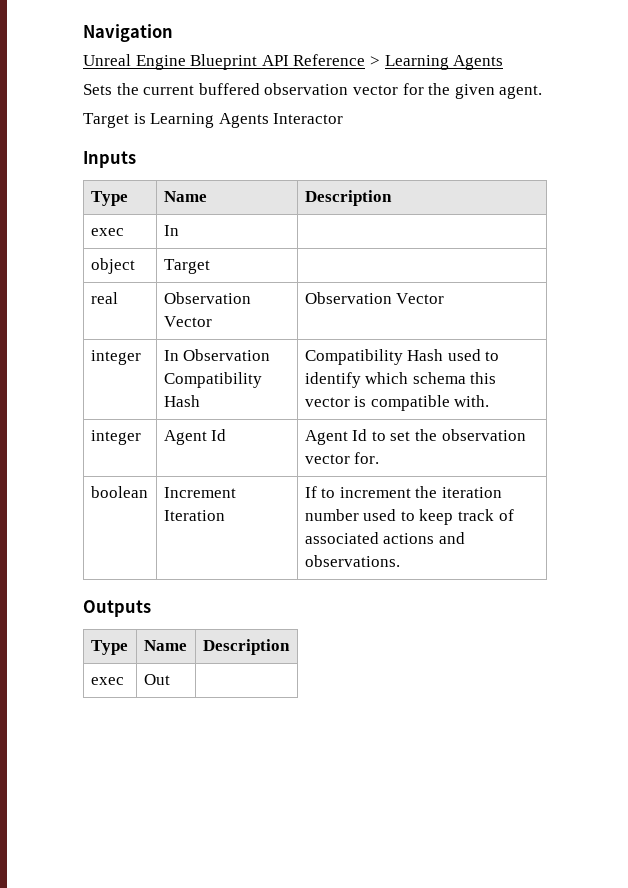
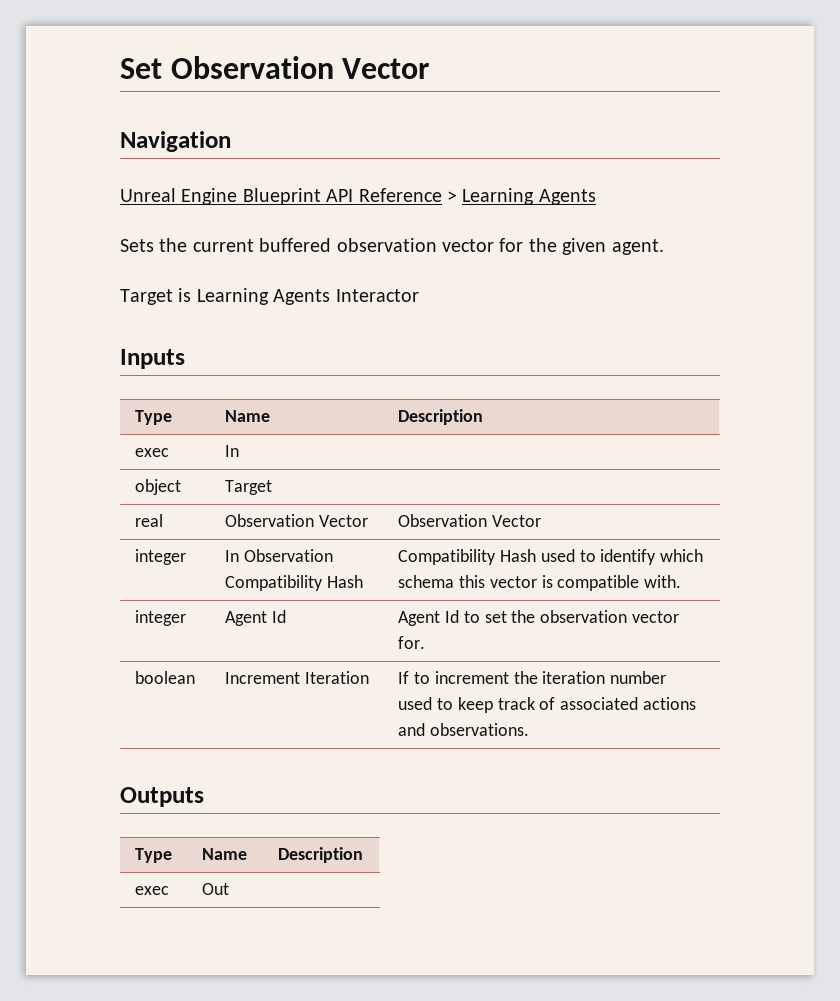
(83, 33) none -> [120,56,430,79] Set Observation Vector //

